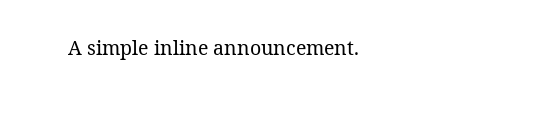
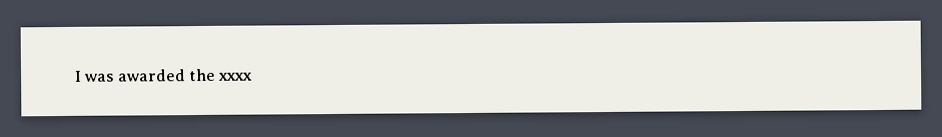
[68,40,359,60] A simple inline announcement. -> [75,68,254,82] I was awarded the xxxx

